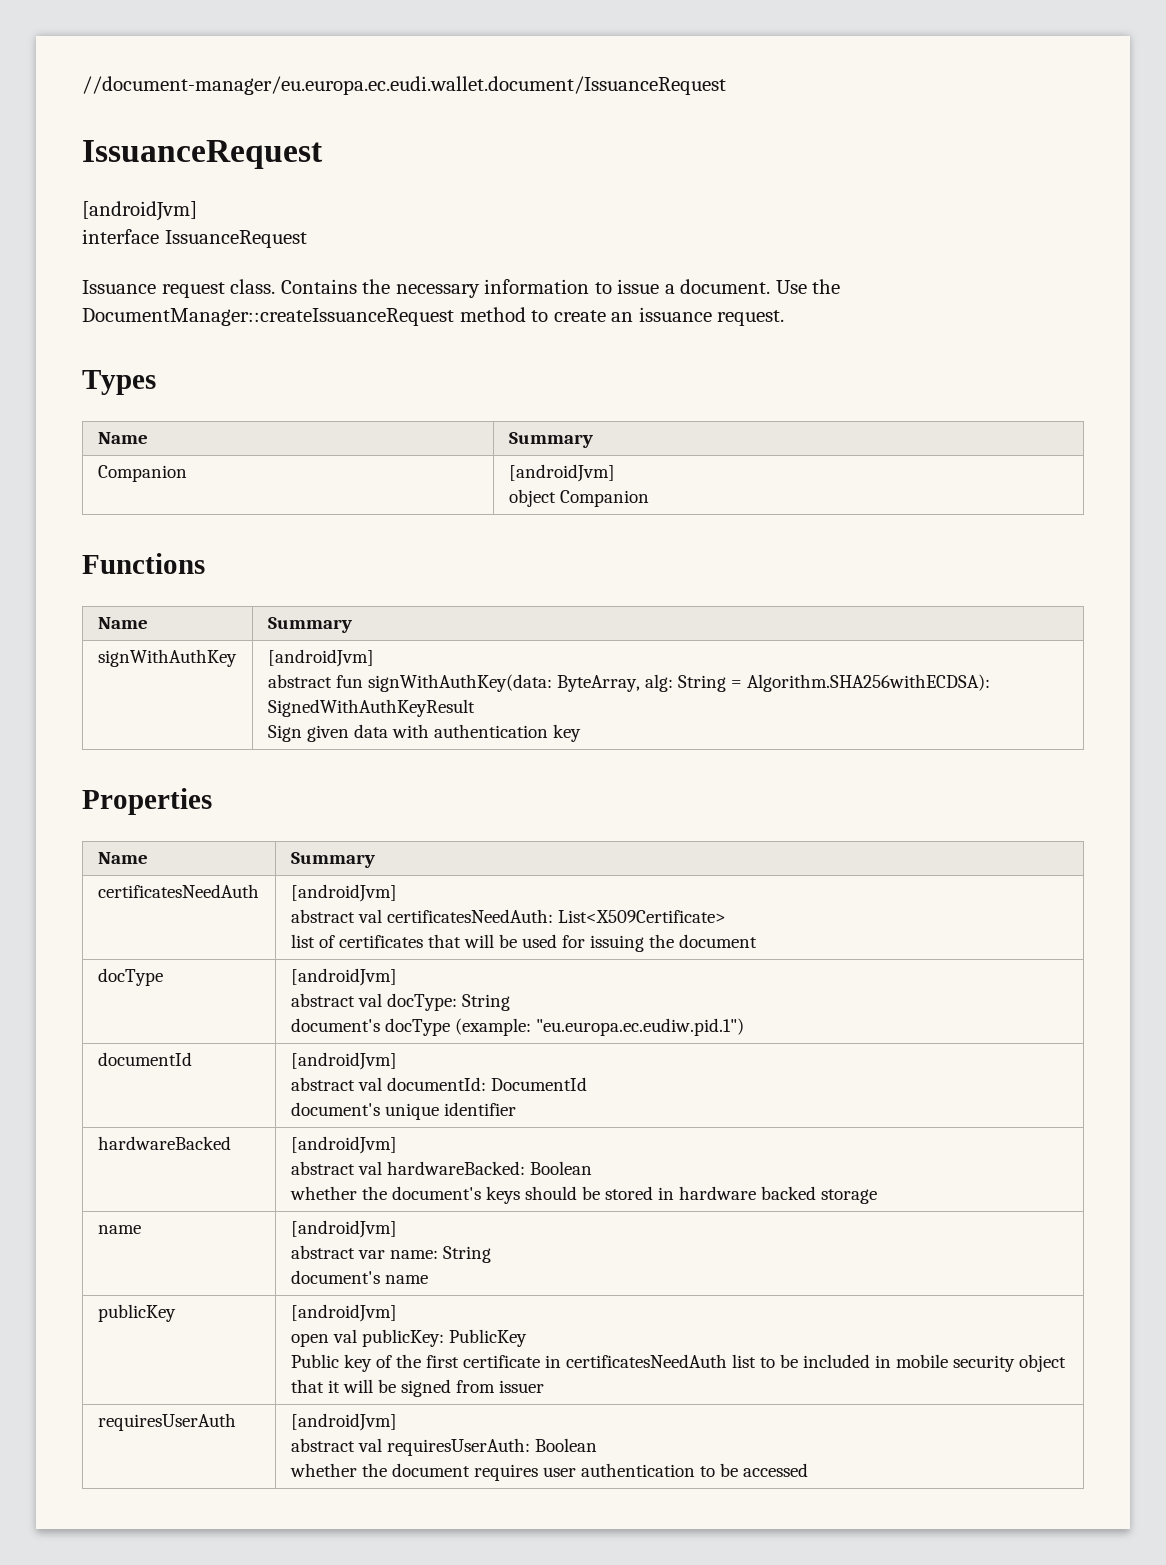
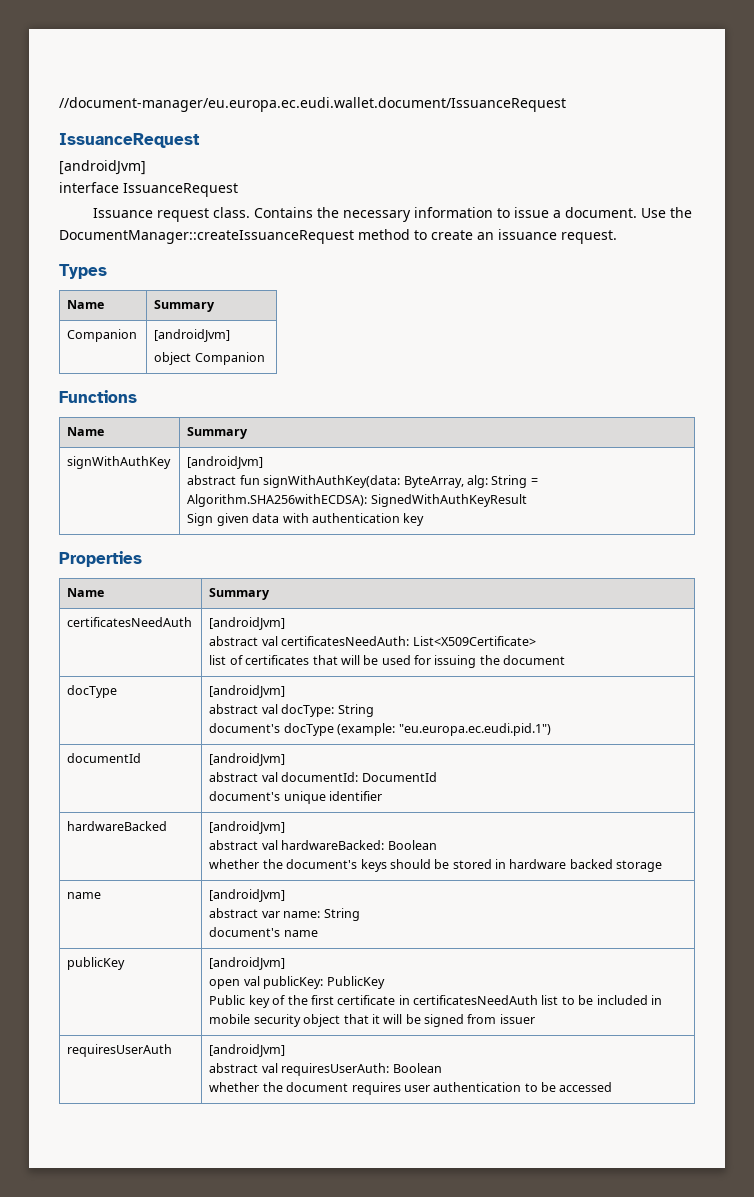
[535,1018,744,1036] "eu.europa.ec.eudiw.pid.1") -> [398,723,551,736] "eu.europa.ec.eudi.pid.1")

